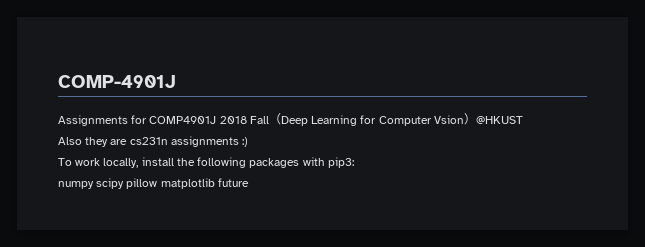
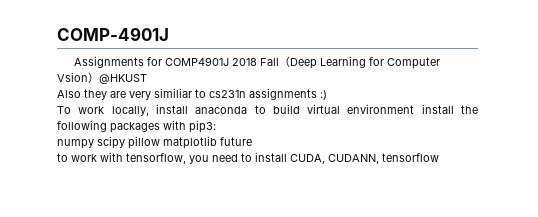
(128, 142) none -> [129,88,206,100] very similiar to
(174, 161) none -> [195,104,454,114] anaconda to build virtual environment install
(249, 182) none -> [57,152,439,164] // to work with tensorflow, you need to install CUDA, CUDANN, tensorflow

